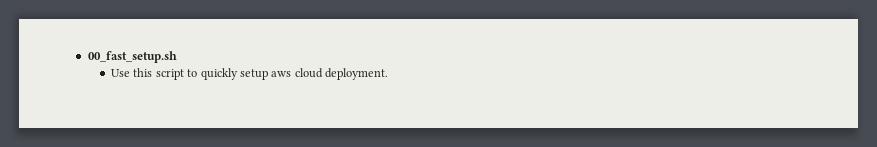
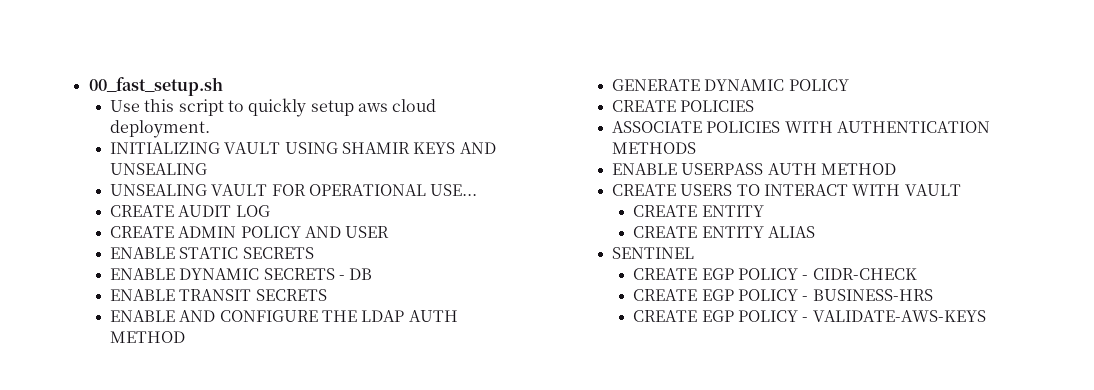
(389, 74) none -> [110,142,496,154] [110,163,208,175] [110,184,478,196] [110,205,270,217] [110,226,390,238] [110,247,314,259] [110,268,373,280] [110,289,327,301] [110,310,458,322] [110,331,186,343] [612,79,849,91] [612,100,755,112] [612,121,990,133] [612,142,697,154] [612,163,896,175] [612,184,961,196] [633,205,764,217] [633,226,816,238] [612,247,695,259] [633,268,917,280] [633,289,933,301] [633,310,986,322] // INITIALIZING VAULT USING SHAMIR KEYS AND UNSEALING // UNSEALING VAULT FOR OPERATIONAL USE... // CREATE AUDIT LOG // CREATE ADMIN POLICY AND USER // ENABLE STATIC SECRETS // ENABLE DYNAMIC SECRETS - DB // ENABLE TRANSIT SECRETS // ENABLE AND CONFIGURE THE LDAP AUTH METHOD // GENERATE DYNAMIC POLICY // CREATE POLICIES // ASSOCIATE POLICIES WITH AUTHENTICATION METHODS // ENABLE USERPASS AUTH METHOD // CREATE USERS TO INTERACT WITH VAULT // CREATE ENTITY // CREATE ENTITY ALIAS // SENTINEL // CREATE EGP POLICY - CIDR-CHECK // CREATE EGP POLICY - BUSINESS-HRS // CREATE EGP POLICY - VALIDATE-AWS-KEYS

